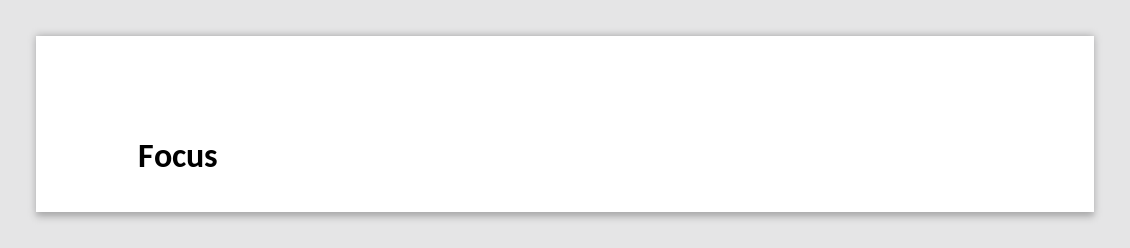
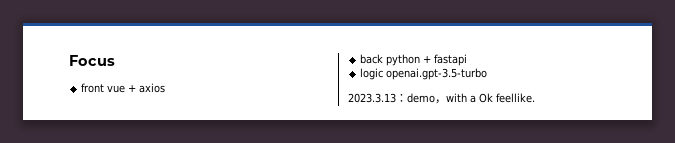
(218, 156) none -> [81,83,166,93] [360,54,468,66] [360,68,488,80] [348,93,535,104] // front vue + axios // back python + fastapi // logic openai.gpt-3.5-turbo // 2023.3.13：demo，with a Ok feellike.

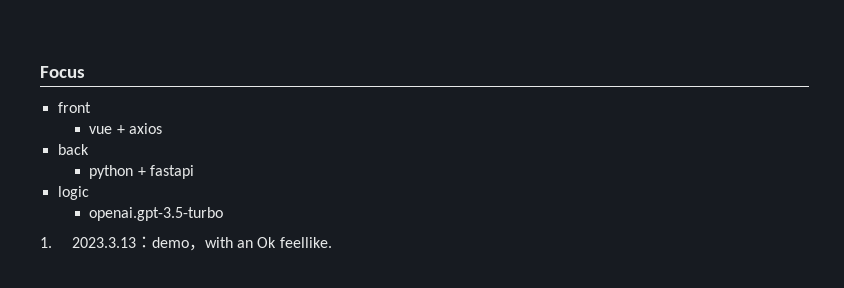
(105, 88) none -> (91, 107) //
(384, 59) none -> (89, 149) //
(384, 74) none -> (89, 193) //
(488, 74) none -> [40,237,52,248] 1.
[470,95,476,103] a -> [237,240,254,248] an

